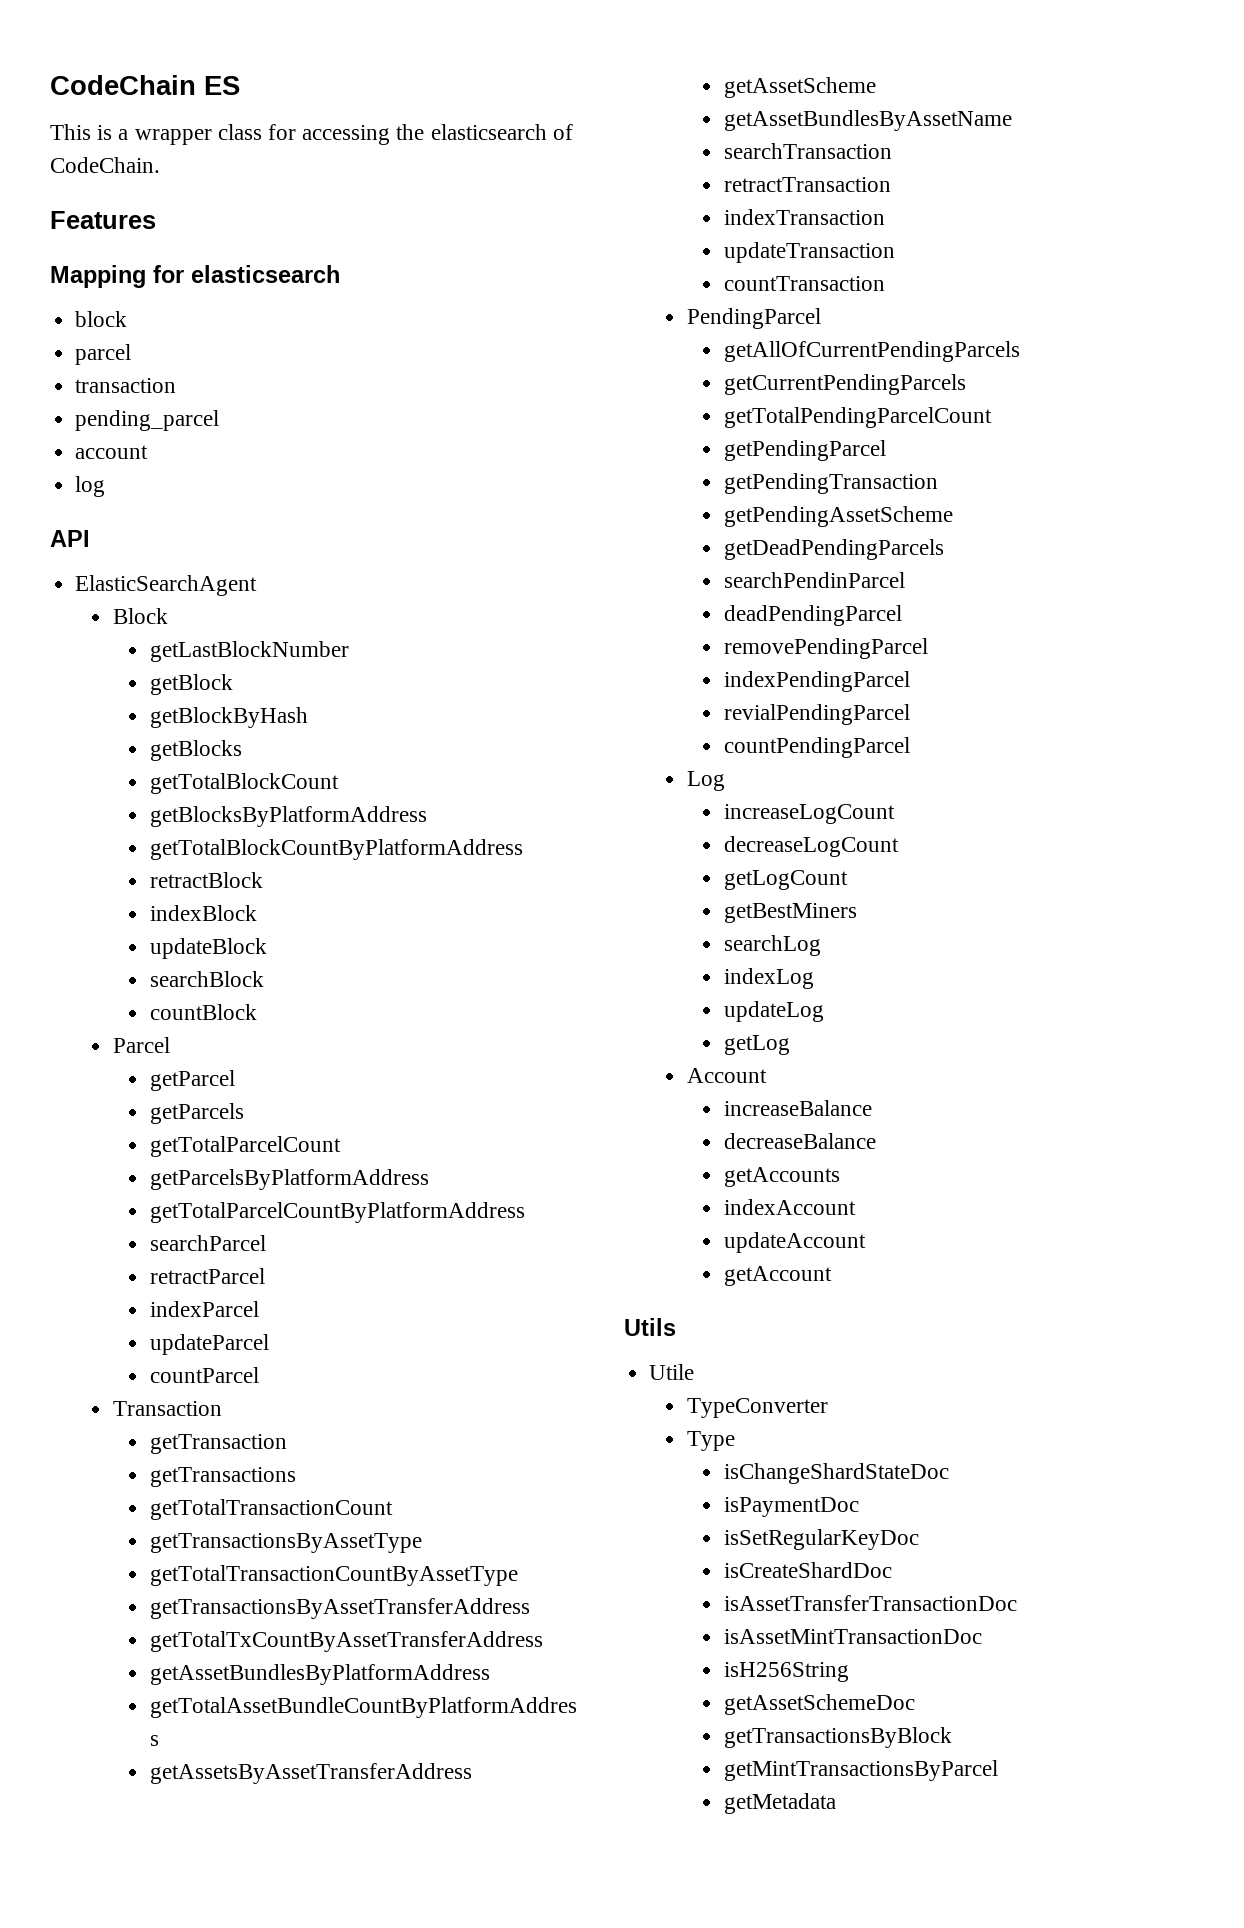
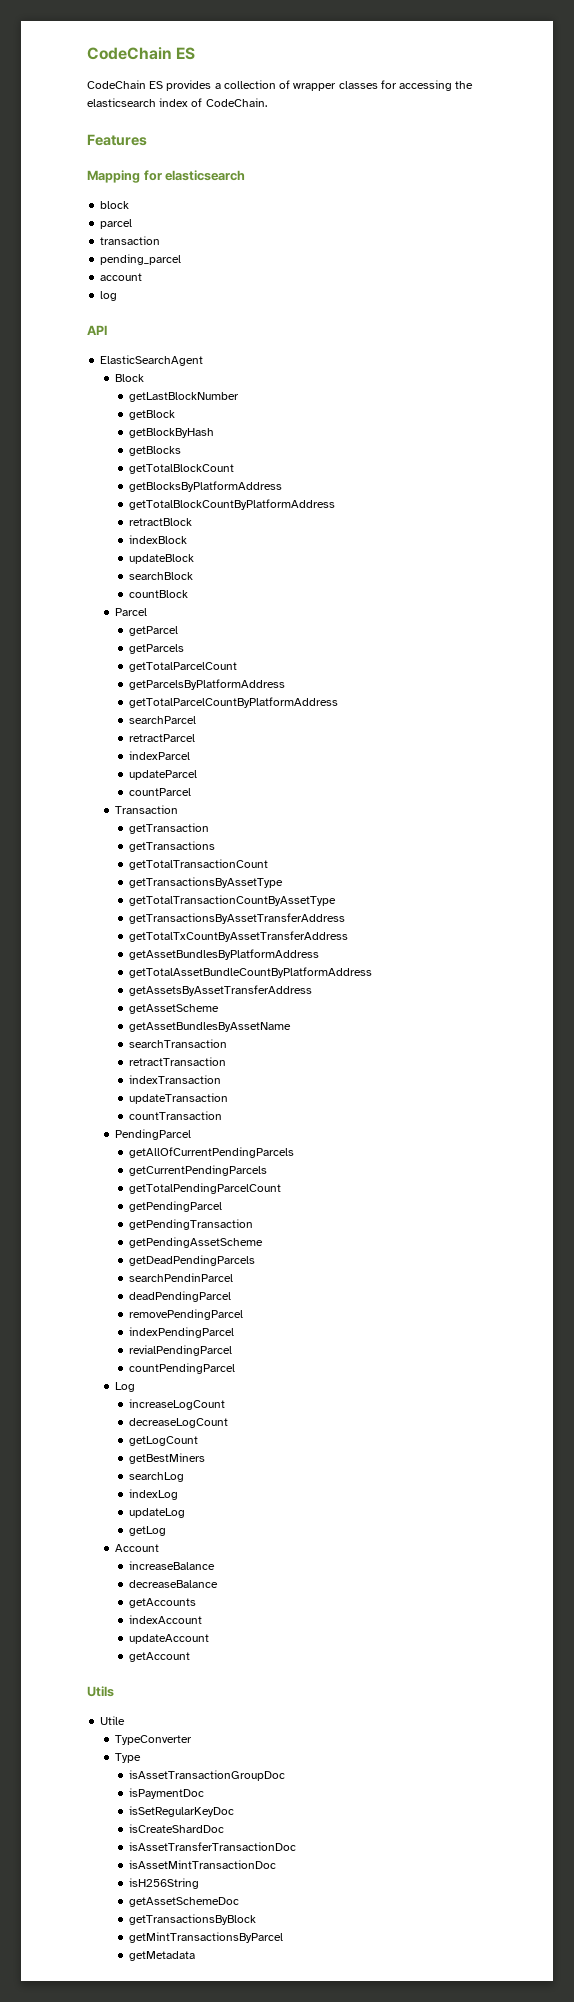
[50,124,262,145] This is a wrapper class -> [87,80,378,91] CodeChain ES provides a collection of wrapper classes
(547, 132) none -> [159,98,189,107] index
[723,1463,949,1484] isChangeShardStateDoc -> [128,1770,285,1781] isAssetTransactionGroupDoc

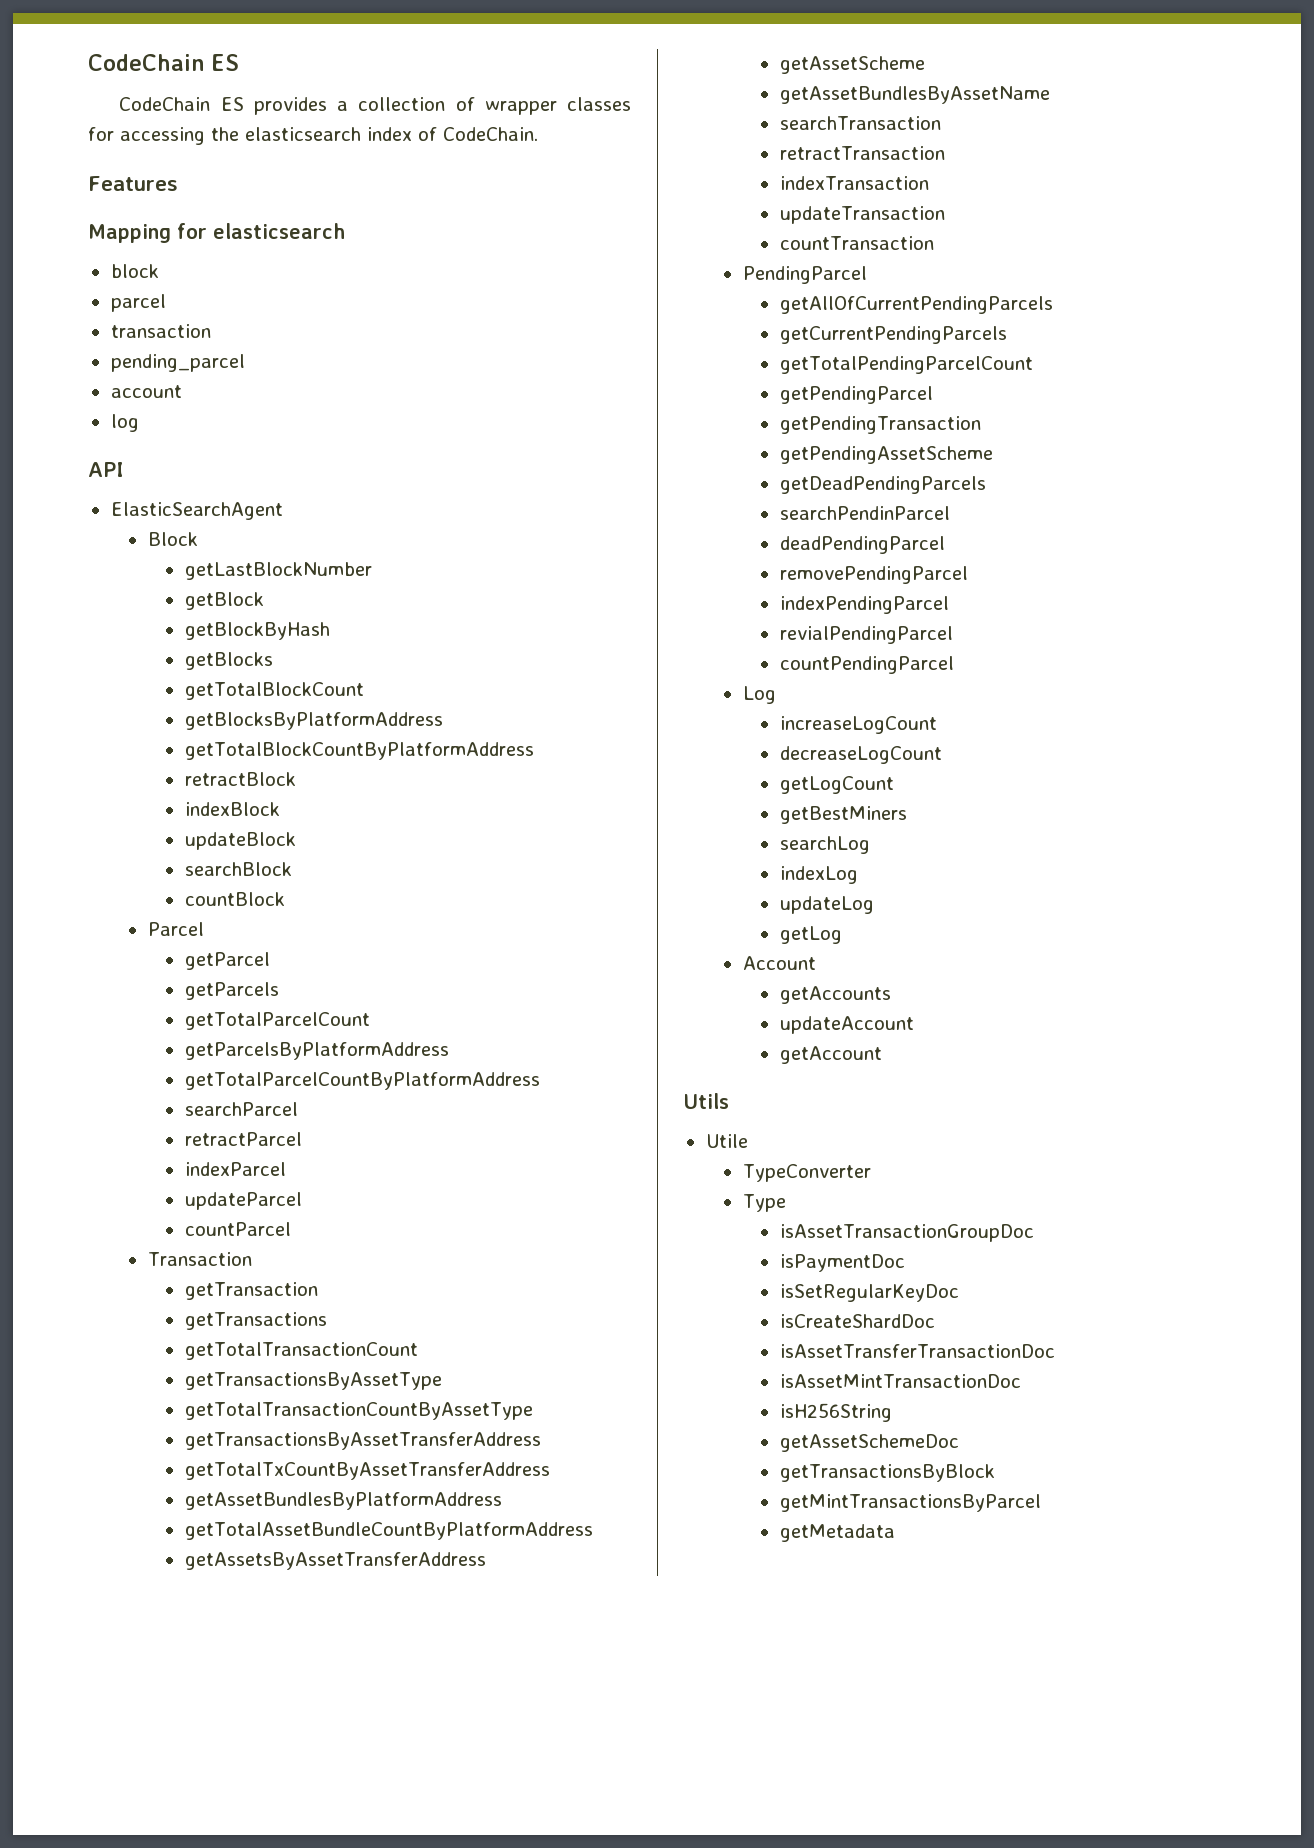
[128,1561,215,1570] [128,1580,218,1588] // increaseBalance // decreaseBalance -> (816, 963) none
[128,1615,202,1624] // indexAccount -> (891, 995) none

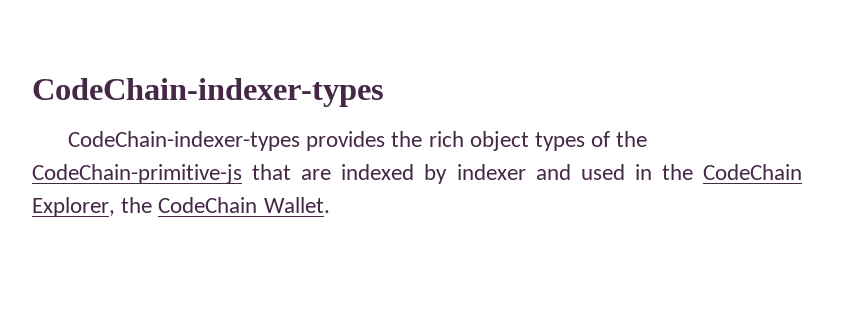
[88,54,239,71] [119,97,631,115] [88,127,538,145] [88,176,178,191] [88,223,345,243] [110,264,159,278] [110,294,166,312] [110,324,211,338] [110,354,245,372] [110,385,182,398] [110,414,139,432] [88,462,124,477] [110,502,283,520] [147,532,198,546] [184,562,372,580] [184,592,264,610] [184,622,330,640] [184,652,273,670] [184,682,364,700] [184,712,443,730] [184,742,534,760] [184,772,296,786] [184,802,280,816] [184,832,296,850] [184,862,292,876] [184,892,285,906] [147,922,204,936] [184,952,270,970] [184,982,279,1000] [184,1012,370,1030] [184,1042,449,1060] [184,1072,540,1090] [184,1102,298,1116] [184,1132,302,1146] [184,1162,286,1176] [184,1192,302,1210] [184,1222,291,1236] [147,1252,252,1266] [184,1282,318,1300] [184,1312,327,1330] [184,1342,418,1360] [184,1372,442,1390] [184,1402,533,1420] [184,1432,541,1450] [184,1462,550,1480] [184,1492,502,1510] [184,1522,593,1540] [184,1552,486,1570] [779,56,925,74] [779,86,1050,104] [779,116,941,130] [779,146,945,160] [779,176,929,190] [779,206,945,224] [779,236,934,250] [742,266,867,284] [779,296,1053,314] [779,326,1007,344] [779,356,1033,374] [779,386,933,404] [779,416,981,434] [779,446,993,464] [779,476,986,494] [779,506,950,520] [779,536,945,554] [779,566,968,584] [779,596,949,614] [779,626,953,644] [779,656,954,674] [742,686,776,704] [779,716,937,734] [779,746,942,764] [779,776,894,794] [779,806,907,824] [779,836,870,854] [779,866,858,884] [779,896,874,914] [779,926,842,944] [742,956,816,970] [779,986,891,1004] [779,1016,914,1034] [779,1046,882,1064] [683,1093,729,1109] [705,1134,748,1148] [742,1164,871,1182] [742,1194,786,1212] [779,1224,1034,1242] [779,1254,905,1272] [779,1284,959,1302] [779,1314,935,1328] [779,1344,1055,1358] [779,1374,1021,1388] [779,1403,892,1422] [779,1434,959,1452] [779,1464,995,1482] [779,1494,1041,1512] [779,1524,895,1542] CodeChain ES // CodeChain ES provides a collection of wrapper classes for accessing the elasticsearch index of CodeChain. // Features // Mapping for elasticsearch // block // parcel // transaction // pending_parcel // account // log // API // ElasticSearchAgent // Block // getLastBlockNumber // getBlock // getBlockByHash // getBlocks // getTotalBlockCount // getBlocksByPlatformAddress // getTotalBlockCountByPlatformAddress // retractBlock // indexBlock // updateBlock // searchBlock // countBlock // Parcel // getParcel // getParcels // getTotalParcelCount // getParcelsByPlatformAddress // getTotalParcelCountByPlatformAddress // searchParcel // retractParcel // indexParcel // updateParcel // countParcel // Transaction // getTransaction // getTransactions // getTotalTransactionCount // getTransactionsByAssetType // getTotalTransactionCountByAssetType // getTransactionsByAssetTransferAddress // getTotalTxCountByAssetTransferAddress // getAssetBundlesByPlatformAddress // getTotalAssetBundleCountByPlatformAddress // getAssetsByAssetTransferAddress // getAssetScheme // getAssetBundlesByAssetName // searchTransaction // retractTransaction // indexTransaction // updateTransaction // countTransaction // PendingParcel // getAllOfCurrentPendingParcels // getCurrentPendingParcels // getTotalPendingParcelCount // getPendingParcel // getPendingTransaction // getPendingAssetScheme // getDeadPendingParcels // searchPendinParcel // deadPendingParcel // removePendingParcel // indexPendingParcel // revialPendingParcel // countPendingParcel // Log // increaseLogCount // decreaseLogCount // getLogCount // getBestMiners // searchLog // indexLog // updateLog // getLog // Account // getAccounts // updateAccount // getAccount // Utils // Utile // TypeConverter // Type // isAssetTransactionGroupDoc // isPaymentDoc // isSetRegularKeyDoc // isCreateShardDoc // isAssetTransferTransactionDoc // isAssetMintTransactionDoc // isH256String // getAssetSchemeDoc // getTransactionsByBlock // getMintTransactionsByParcel // getMetadata -> [32,78,384,107] [67,131,648,151] [32,164,803,184] [32,197,330,217] CodeChain-indexer-types // CodeChain-indexer-types provides the rich object types of the CodeChain-primitive-js that are indexed by indexer and used in the CodeChain Explorer, the CodeChain Wallet.

